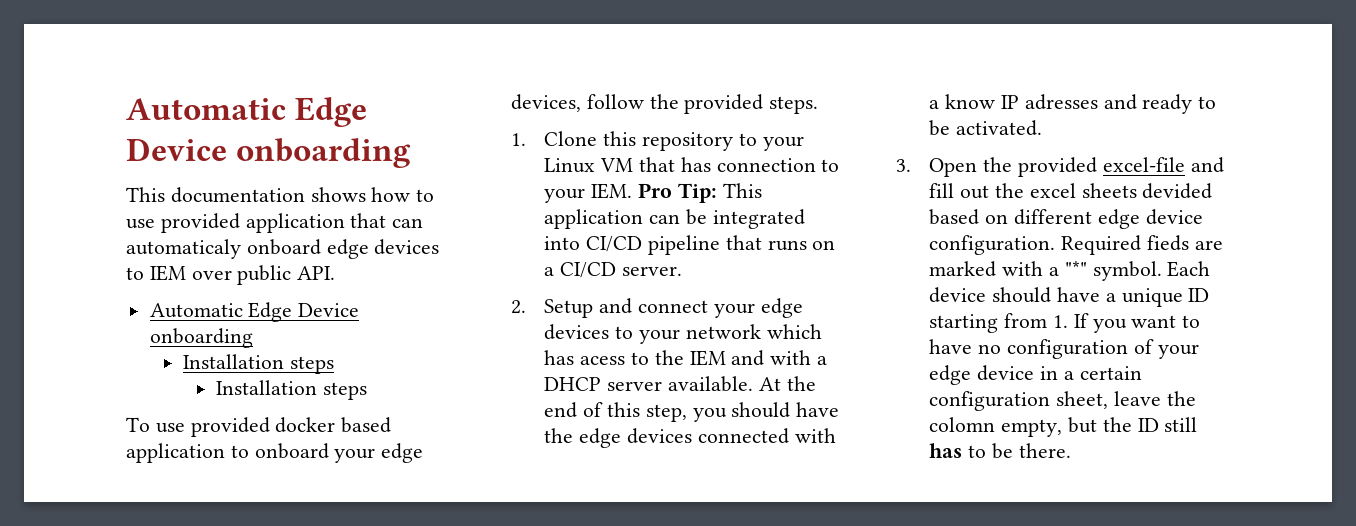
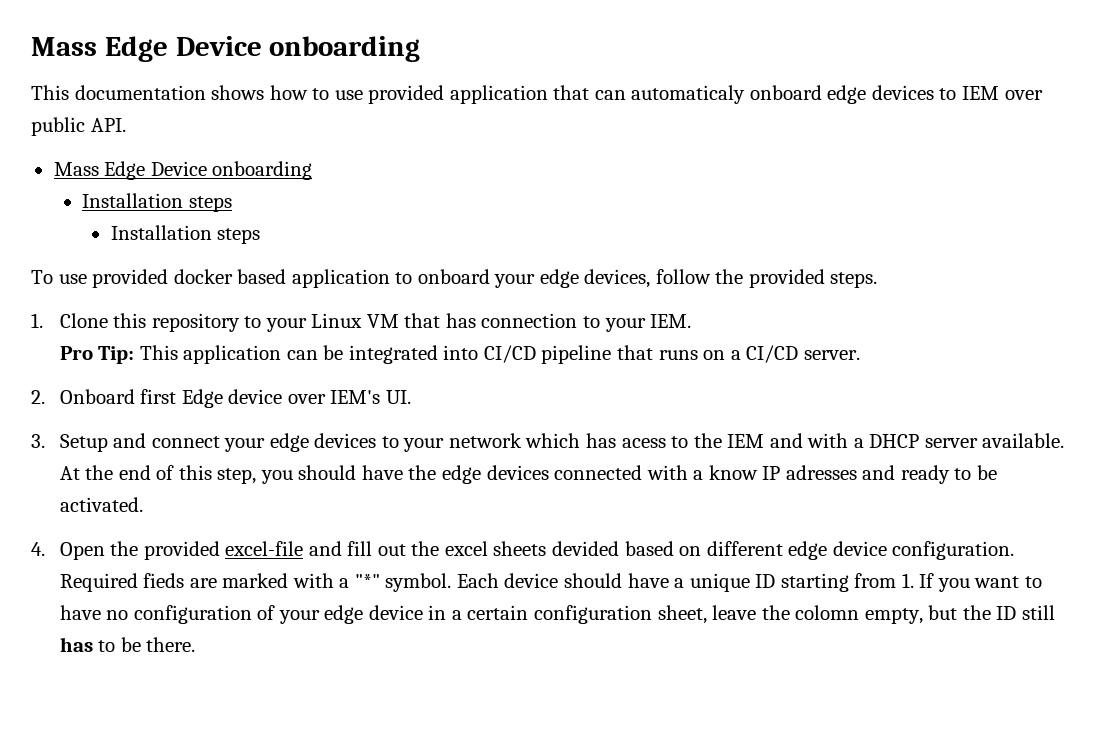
[126,98,286,120] Automatic -> [31,37,97,56] Mass
[149,303,243,318] Automatic -> [53,162,99,176] Mass
(633, 191) none -> (692, 321) //
(526, 307) none -> [59,389,411,408] [31,434,45,448] Onboard first Edge device over IEM's UI. // 3.
[896,159,911,172] 3. -> [31,542,45,556] 4.

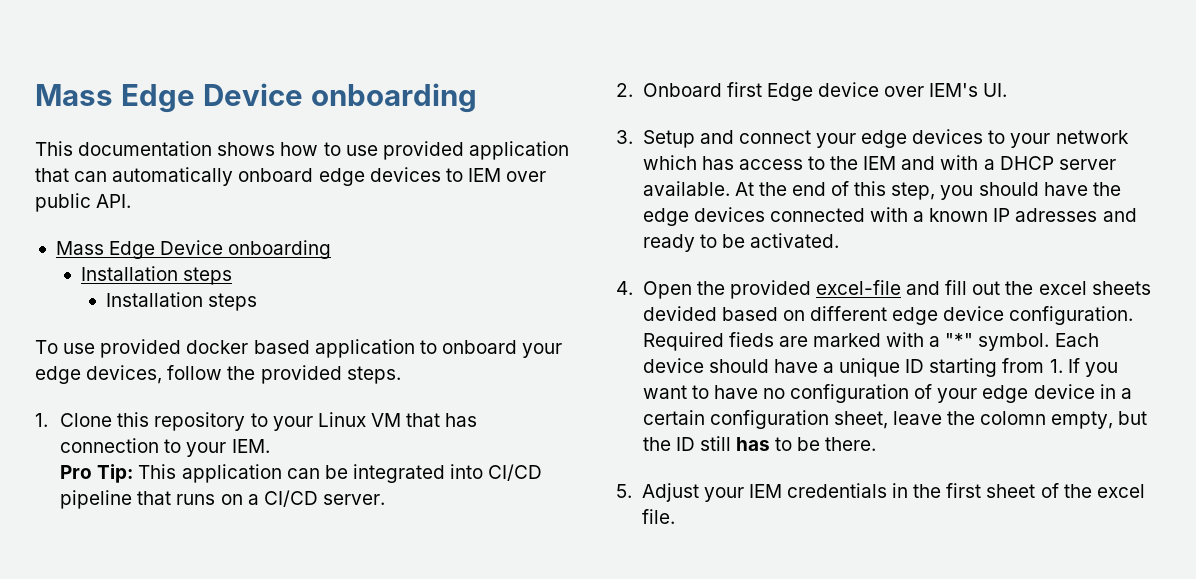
[631,85,746,104] automaticaly -> [112,167,234,186] automatically
[621,438,666,448] acess -> [738,159,803,170] access
[708,465,758,480] know -> [929,208,989,222] known
(196, 644) none -> [616,483,1145,502] [641,509,675,524] // 5. Adjust your IEM credentials in the first sheet of the excel file.

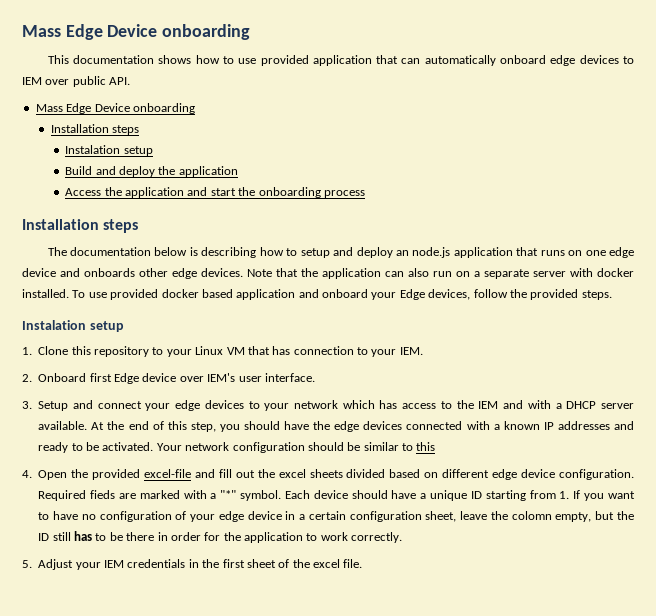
[106,292,258,311] Installation steps // -> [65,145,153,156] [65,166,238,177] [65,187,365,198] [22,219,139,233] [47,247,634,258] [22,268,634,279] [22,289,69,298] Instalation setup // Build and deploy the application // Access the application and start the onboarding process // Installation steps // The documentation below is describing how to setup and deploy an node.js application that runs on one edge device and onboards other edge devices. Note that the application can also run on a separate server with docker installed.
[419,340,437,354] to -> [298,289,319,298] and
[35,366,81,384] edge -> [399,289,425,300] Edge
(401, 375) none -> [22,320,124,332] // Instalation setup
[60,464,543,483] [60,490,385,509] // Pro Tip: This application can be integrated into CI/CD pipeline that runs on a CI/CD server. -> (423, 351) none
[983,83,1008,97] UI. -> [238,373,315,382] user interface.
[1015,208,1098,222] adresses -> [557,421,610,430] addresses
(839, 240) none -> [156,442,436,453] Your network configuration should be similar to this
[642,306,717,321] devided -> [346,469,386,478] divided
[825,437,877,451] there. -> [126,532,403,543] there in order for the application to work correctly.

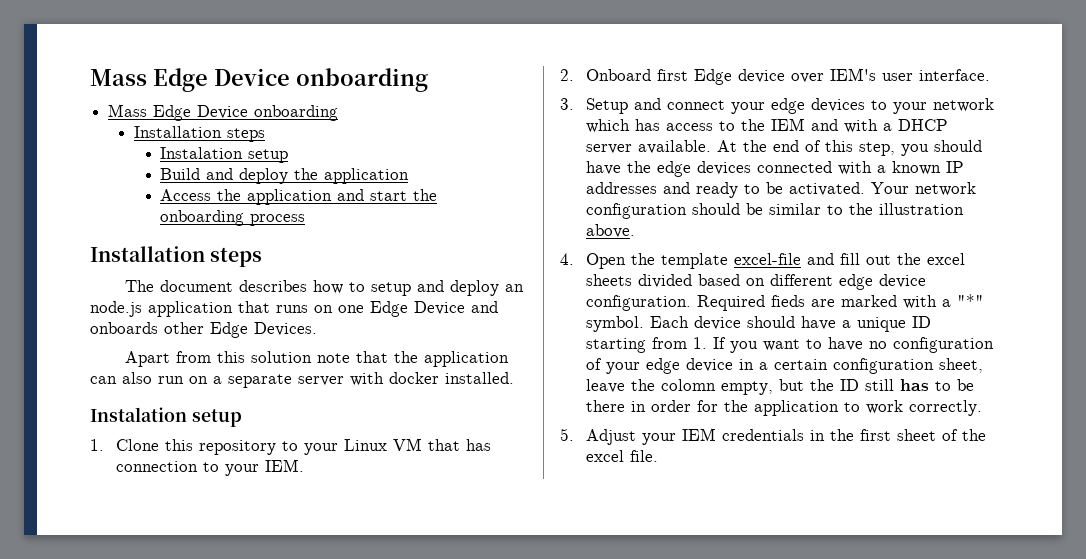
[22,24,251,40] [47,55,635,66] [22,76,131,87] Mass Edge Device onboarding // This documentation shows how to use provided application that can automatically onboard edge devices to IEM over public API. -> [90,68,428,92] Mass Edge Device onboarding
[70,247,257,258] documentation below is describing -> [159,280,307,292] document describes
[609,247,634,258] [22,268,56,277] edge device -> [370,301,465,317] Edge Device
[172,268,272,279] edge devices. Note -> [210,322,317,338] [124,351,350,367] Edge Devices. // Apart from this solution note
[72,289,612,300] To use provided docker based application and onboard your Edge devices, follow the provided steps. -> (514, 378) none
[416,442,436,451] this -> [849,203,965,215] [586,224,636,238] the illustration above.
[92,469,141,480] provided -> [661,253,729,269] template

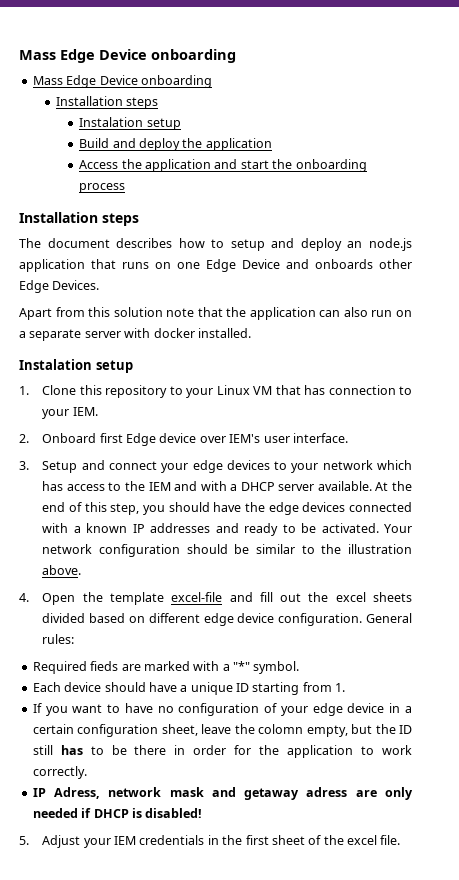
(692, 303) none -> [366,613,412,623] [42,634,75,644] General rules: //
(645, 324) none -> (300, 667) //
(708, 343) none -> (346, 687) //
(983, 408) none -> [32,787,413,800] [32,808,203,818] // IP Adress, network mask and getaway adress are only needed if DHCP is disabled!

